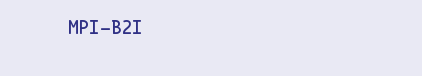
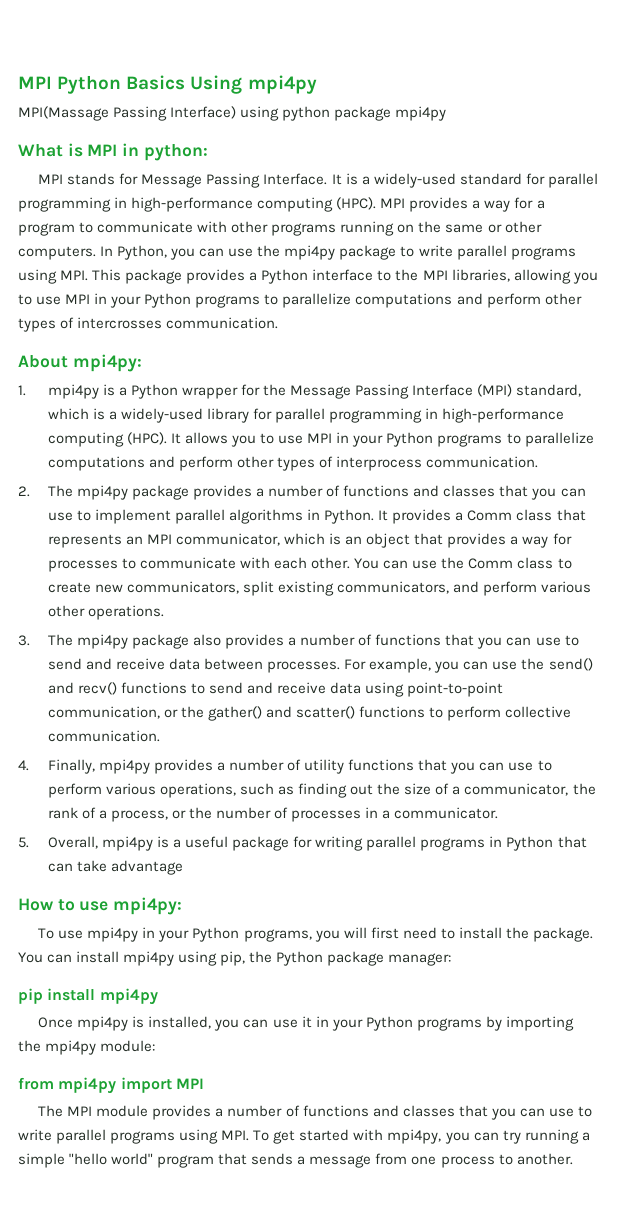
[68,20,143,34] MPI-B2I -> [18,75,317,94] [18,106,447,121] [18,143,208,161] [38,173,598,188] [18,197,545,212] [18,221,542,236] [18,245,576,260] [18,269,598,284] [18,293,582,308] [18,317,279,332] [18,354,142,372] [18,384,582,399] [47,408,565,423] [47,432,594,447] [47,456,539,471] [18,485,586,500] [47,509,586,524] [47,533,572,548] [47,557,572,572] [47,581,592,596] [47,605,164,620] [18,634,579,649] [47,658,593,673] [47,682,504,697] [47,706,572,721] [47,730,160,742] [18,759,552,774] [47,783,596,798] [47,807,499,822] [18,836,587,851] [47,860,184,875] [18,897,183,915] [38,927,593,942] [18,951,452,966] [18,988,158,1005] [38,1016,574,1031] [18,1040,156,1055] [18,1077,204,1094] [38,1105,592,1120] [18,1129,590,1144] [18,1153,573,1168] MPI Python Basics Using mpi4py // MPI(Massage Passing Interface) using python package mpi4py // What is MPI in python: // MPI stands for Message Passing Interface. It is a widely-used standard for parallel programming in high-performance computing (HPC). MPI provides a way for a program to communicate with other programs running on the same or other computers. In Python, you can use the mpi4py package to write parallel programs using MPI. This package provides a Python interface to the MPI libraries, allowing you to use MPI in your Python programs to parallelize computations and perform other types of intercrosses communication. // About mpi4py: // 1. mpi4py is a Python wrapper for the Message Passing Interface (MPI) standard, which is a widely-used library for parallel programming in high-performance computing (HPC). It allows you to use MPI in your Python programs to parallelize computations and perform other types of interprocess communication. // 2. The mpi4py package provides a number of functions and classes that you can use to implement parallel algorithms in Python. It provides a Comm class that represents an MPI communicator, which is an object that provides a way for processes to communicate with each other. You can use the Comm class to create new communicators, split existing communicators, and perform various other operations. // 3. The mpi4py package also provides a number of functions that you can use to send and receive data between processes. For example, you can use the send() and recv() functions to send and receive data using point-to-point communication, or the gather() and scatter() functions to perform collective communication. // 4. Finally, mpi4py provides a number of utility functions that you can use to perform various operations, such as finding out the size of a communicator, the rank of a process, or the number of processes in a communicator. // 5. Overall, mpi4py is a useful package for writing parallel programs in Python that can take advantage // How to use mpi4py: // To use mpi4py in your Python programs, you will first need to install the package. You can install mpi4py using pip, the Python package manager: // pip install mpi4py // Once mpi4py is installed, you can use it in your Python programs by importing the mpi4py module: // from mpi4py import MPI // The MPI module provides a number of functions and classes that you can use to write parallel programs using MPI. To get started with mpi4py, you can try running a simple "hello world" program that sends a message from one process to another.

